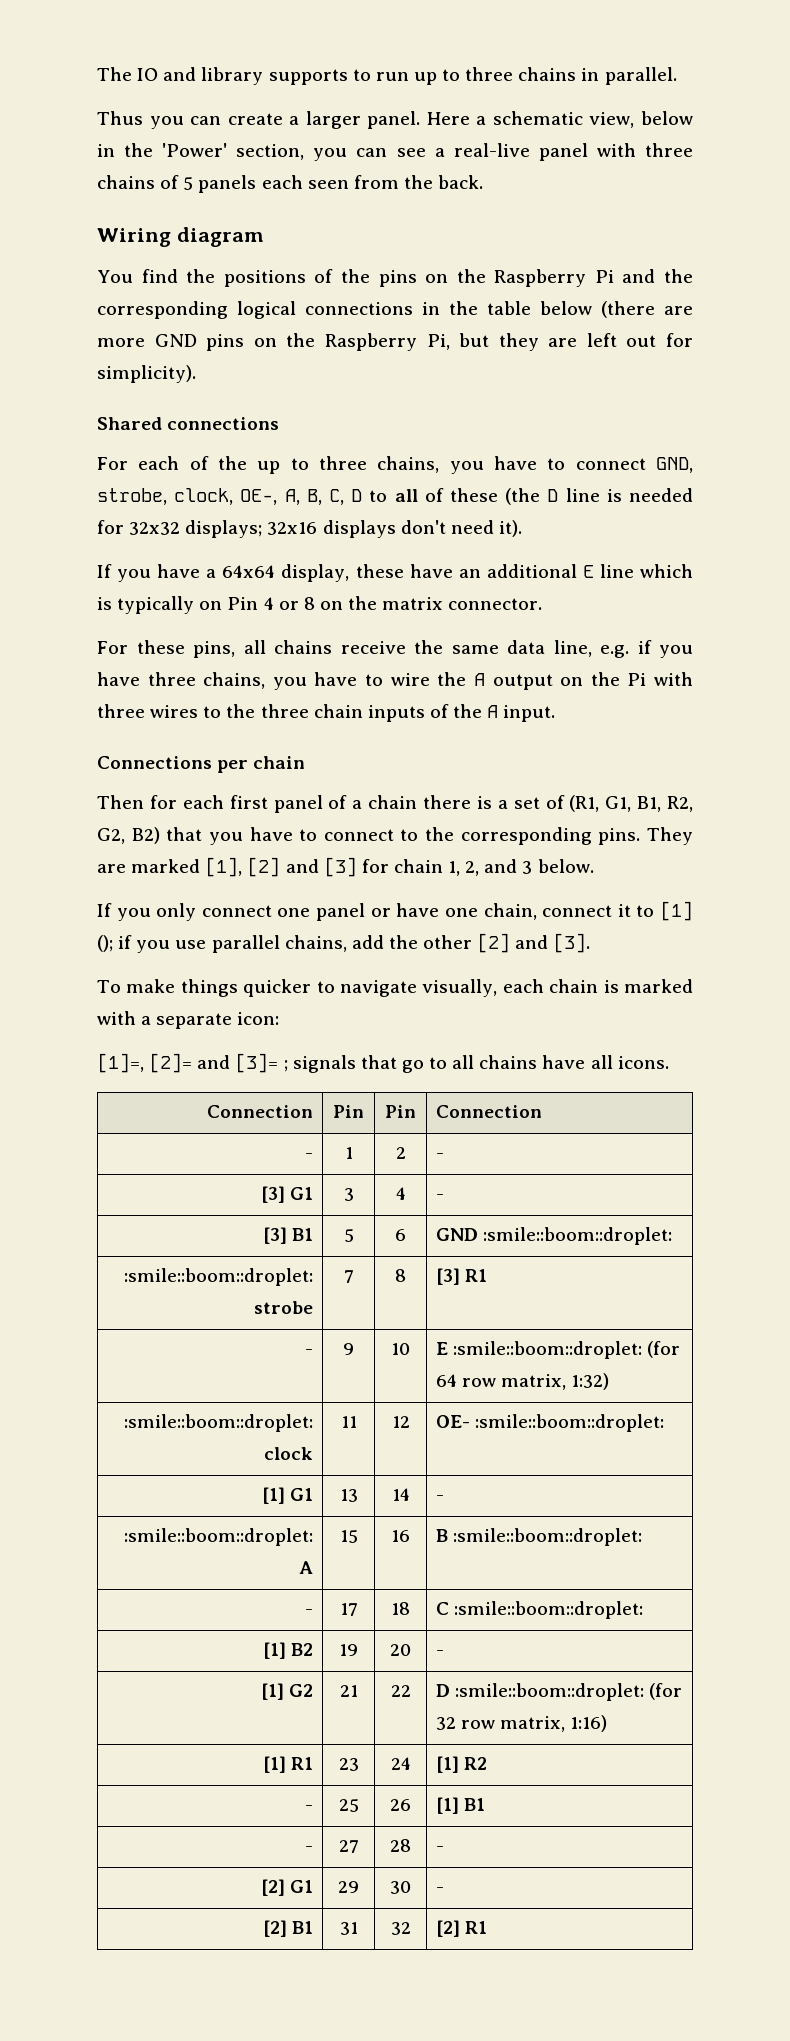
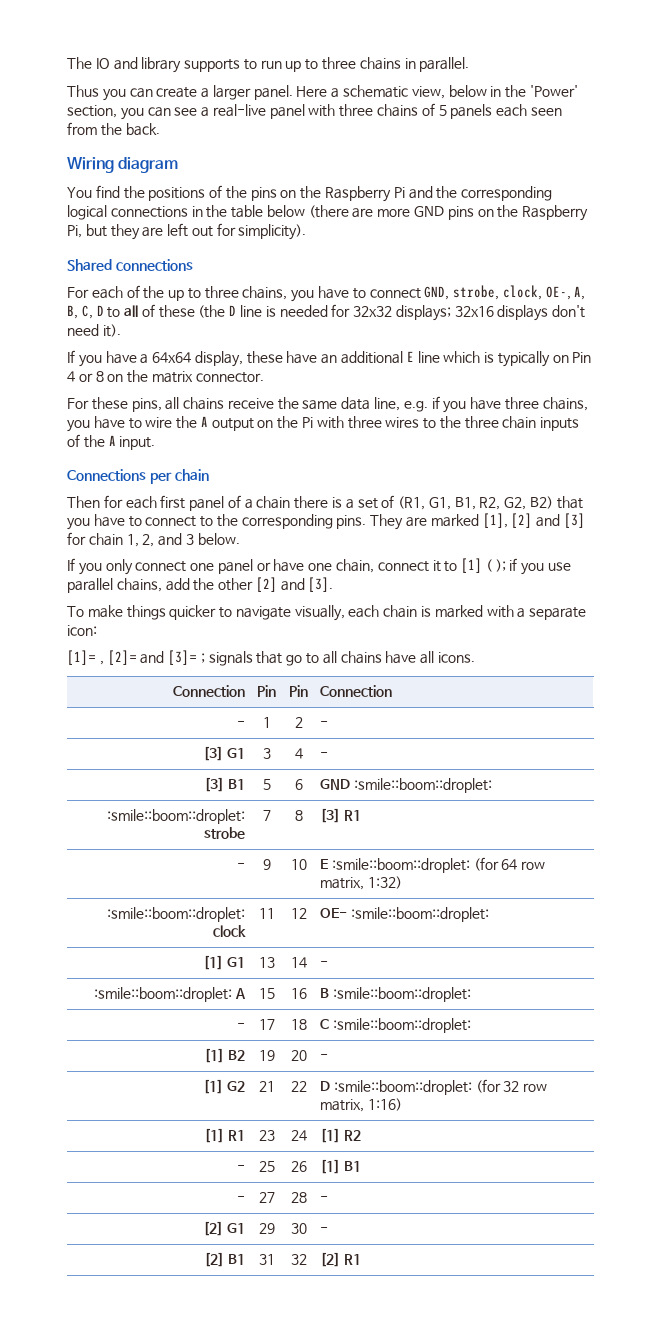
[97,935,113,952] (); -> [485,559,506,572] ( );
[97,1053,144,1073] [1]=, -> [67,650,104,665] [1]= ,

